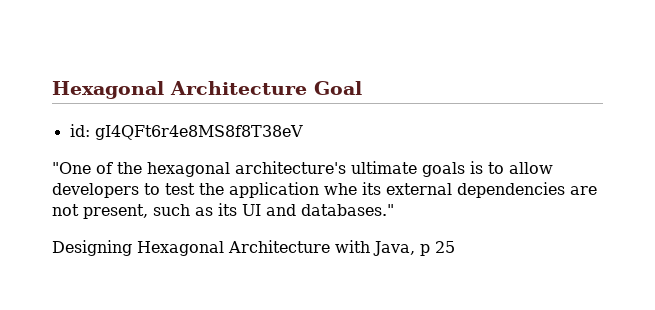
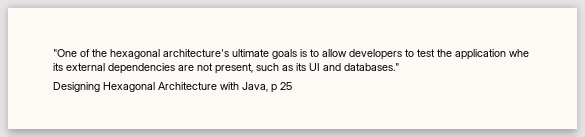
[52,81,362,99] [69,124,303,140] Hexagonal Architecture Goal // id: gI4QFt6r4e8MS8f8T38eV // -> (53, 53) none

